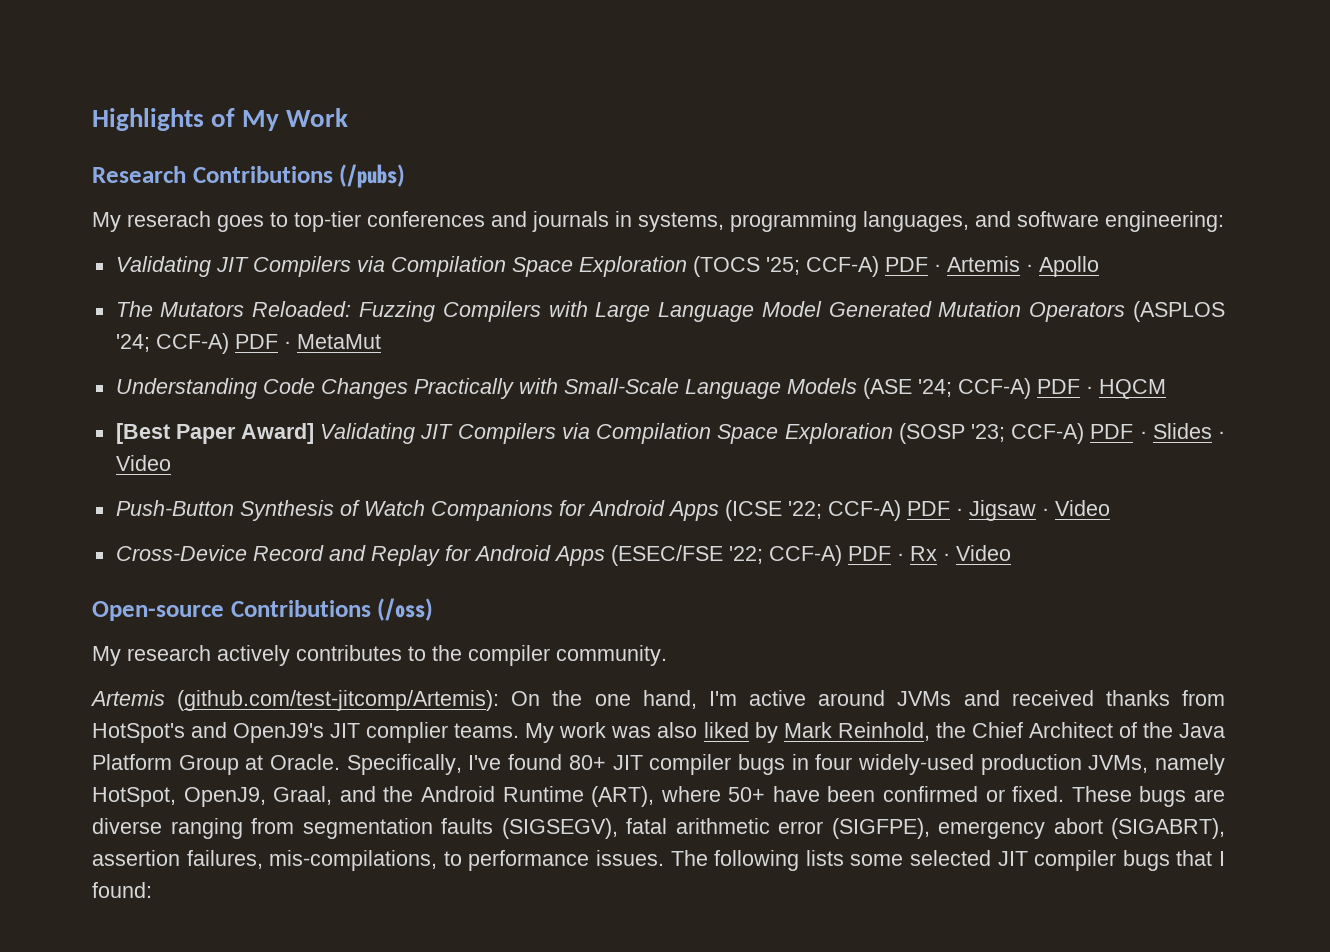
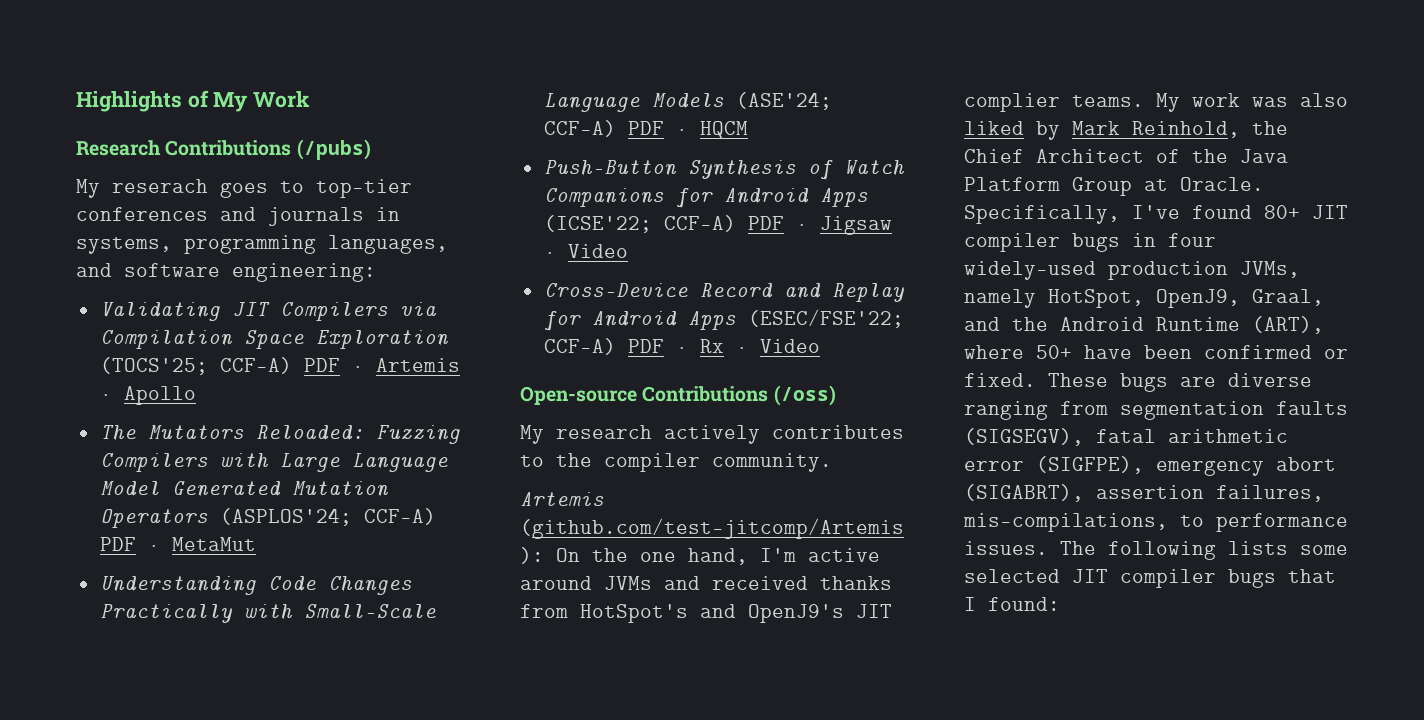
[692,256,800,277] (TOCS '25; -> [99,357,208,375] (TOCS'25;
[1133,301,1225,322] [115,334,150,352] (ASPLOS '24; -> [219,508,352,526] (ASPLOS'24;
[862,378,952,399] (ASE '24; -> [735,92,832,110] (ASE'24;
[115,423,1225,444] [115,455,171,471] // [Best Paper Award] Validating JIT Compilers via Compilation Space Exploration (SOSP '23; CCF-A) PDF · Slides · Video -> (748, 129) none
[724,500,822,521] (ICSE '22; -> [543,215,652,233] (ICSE'22;
[610,545,763,566] (ESEC/FSE '22; -> [747,309,904,328] (ESEC/FSE'22;

